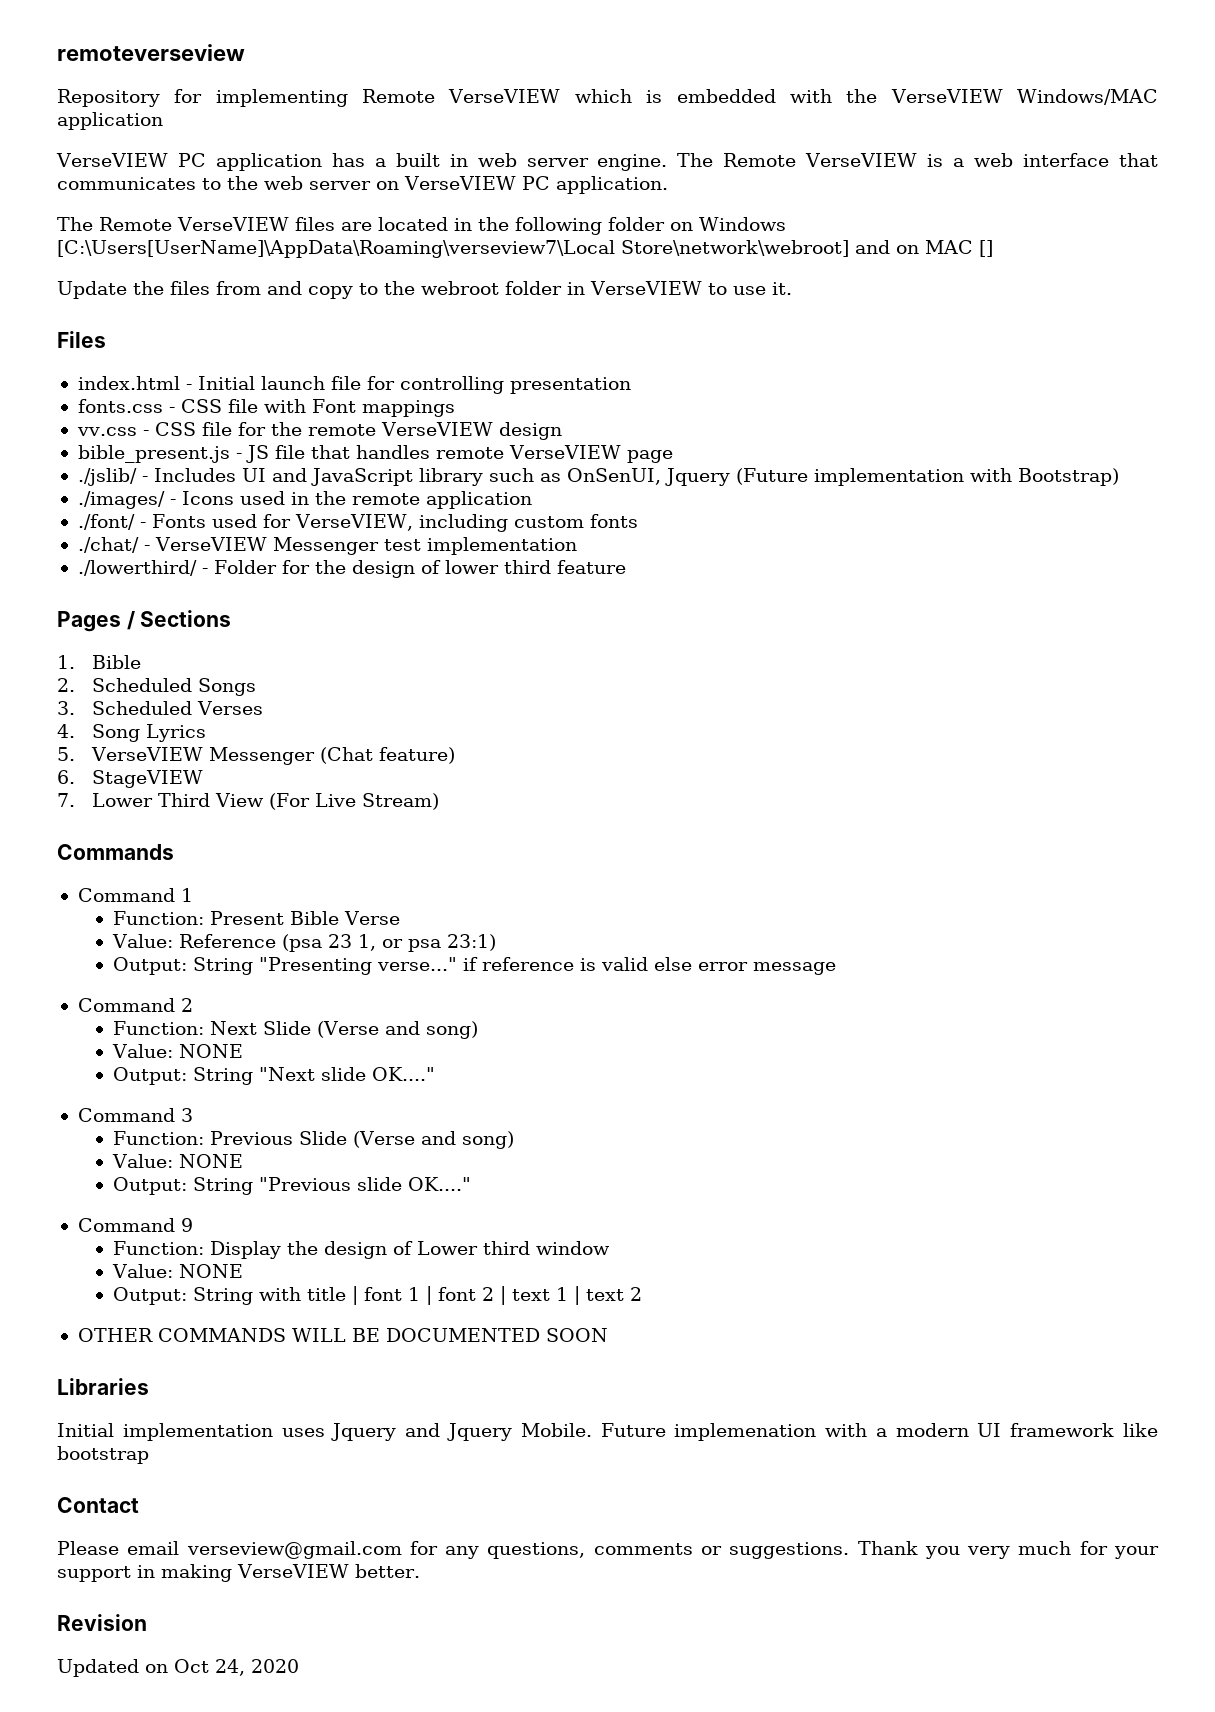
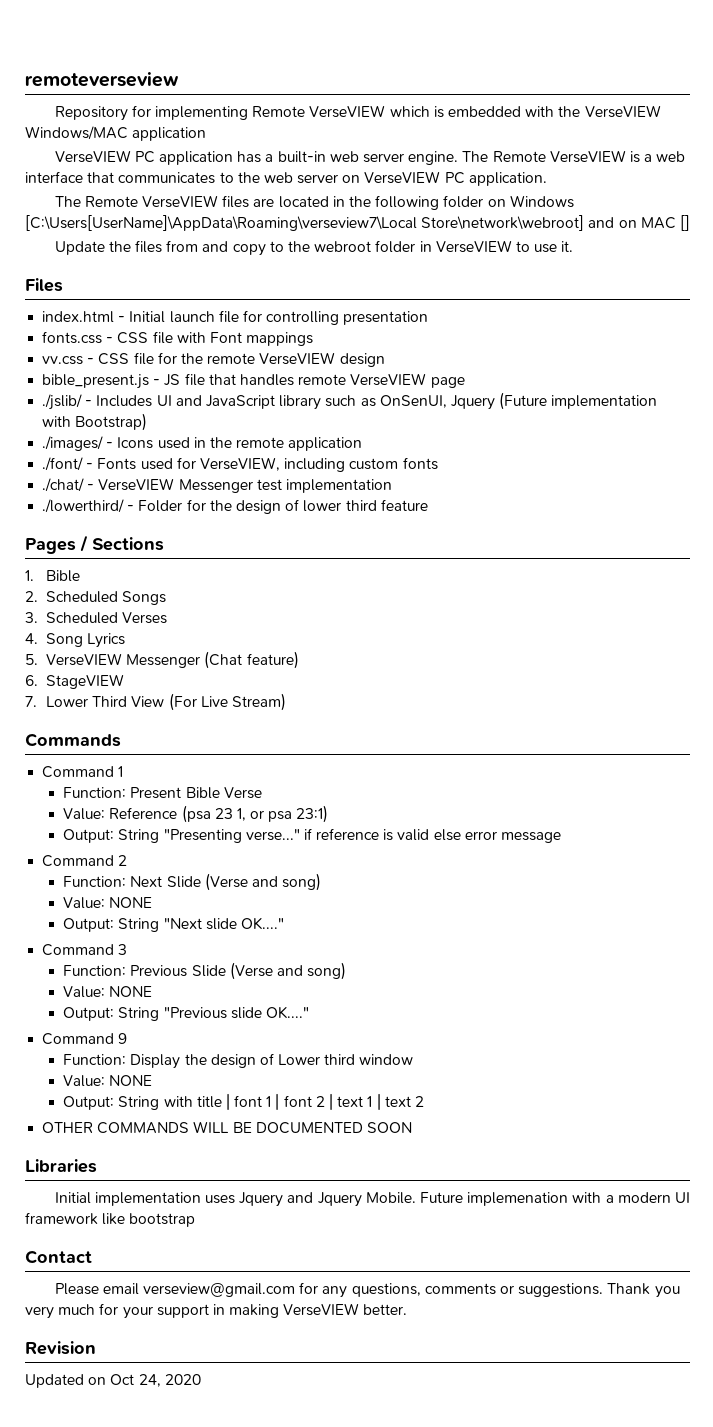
[395,153,468,167] built in -> [277,151,326,163] built-in

